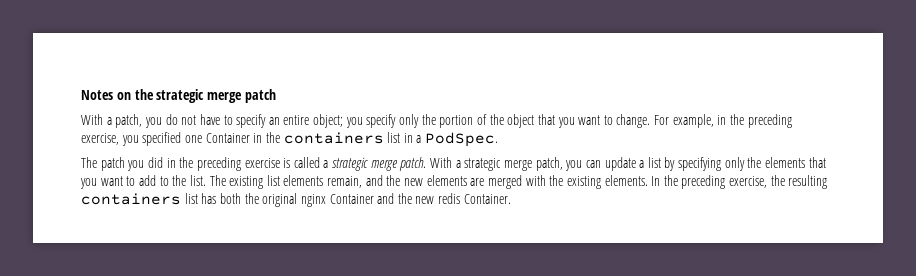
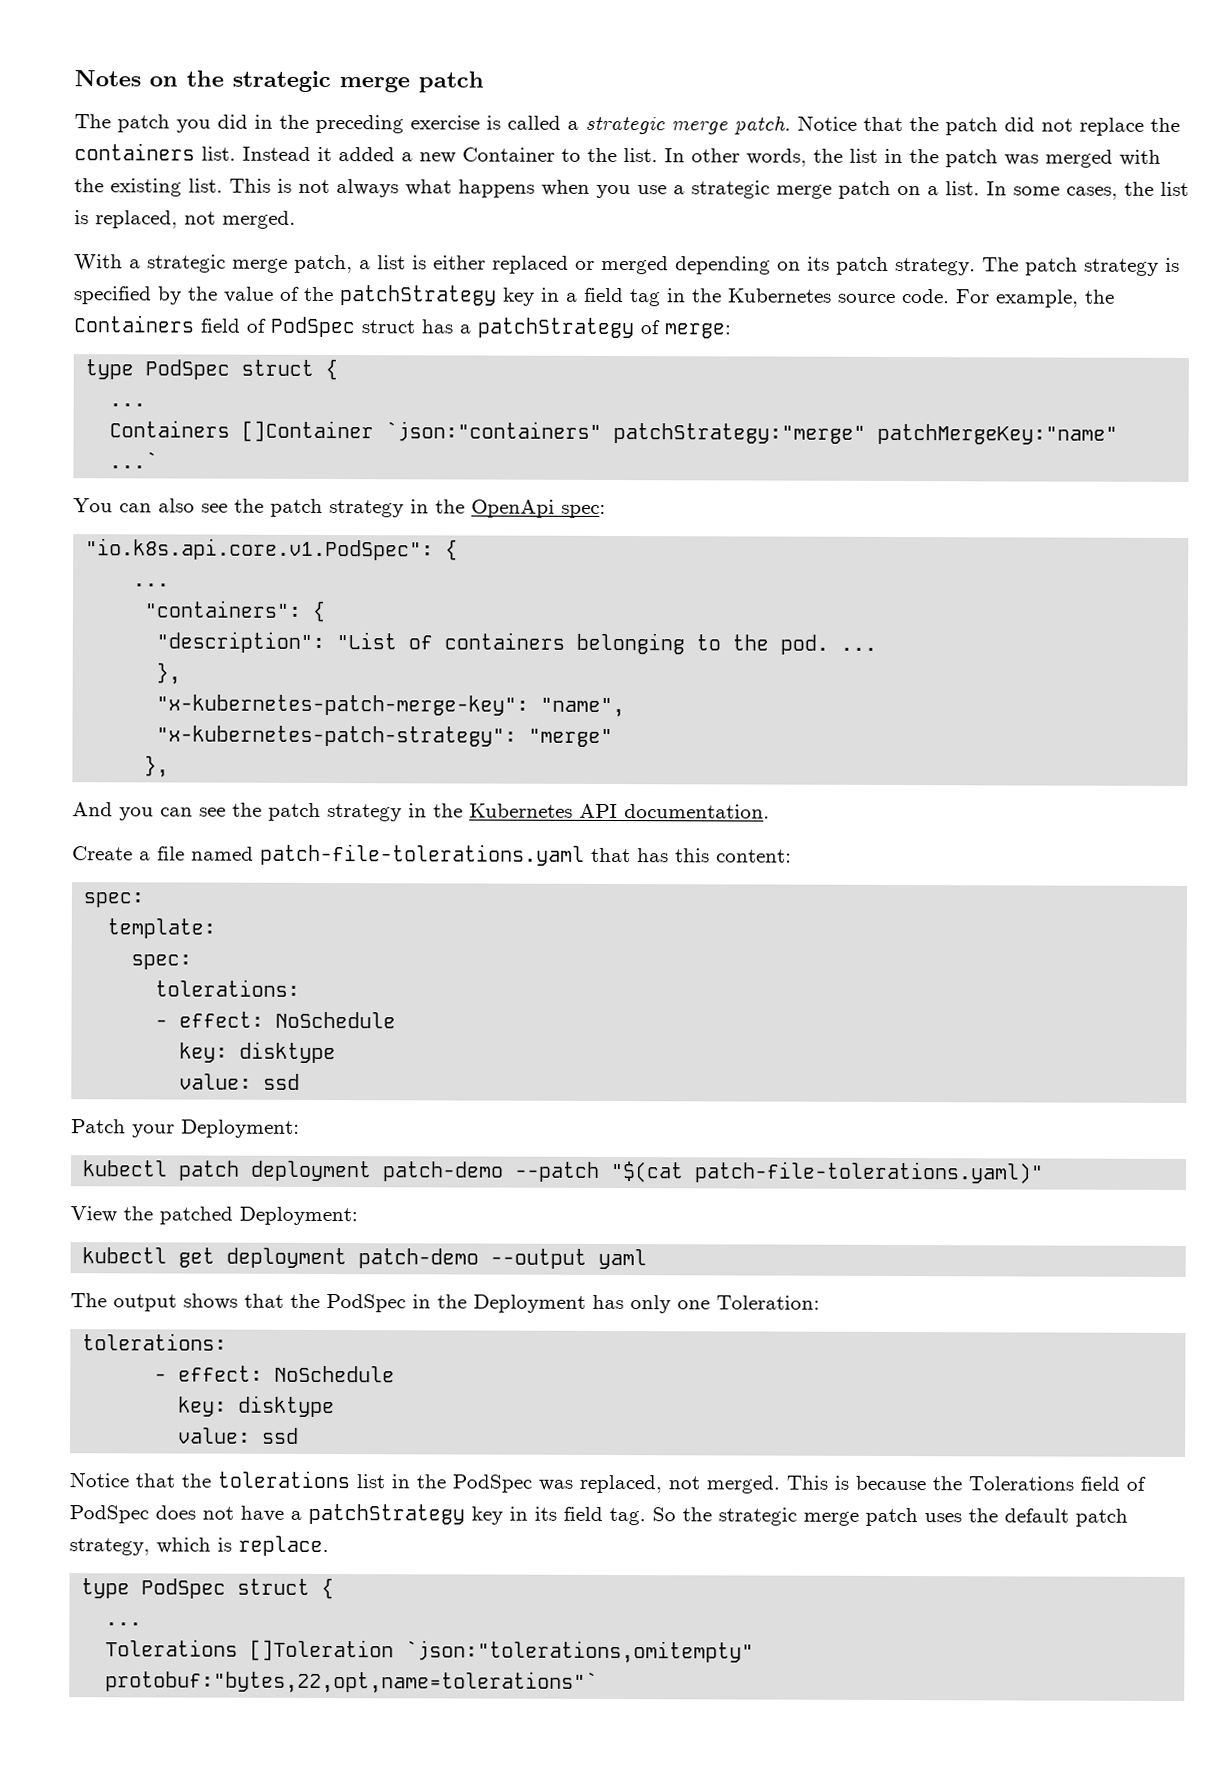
[81,114,792,128] [81,132,499,147] // With a patch, you do not have to specify an entire object; you specify only the portion of the object that you want to change. For example, in the preceding exercise, you specified one Container in the containers list in a PodSpec. -> (484, 82) none
(427, 164) none -> [797,115,1180,136] [74,143,1161,168] [74,178,1189,200] [74,210,296,229] Notice that the patch did not replace the containers list. Instead it added a new Container to the list. In other words, the list in the patch was merged with the existing list. This is not always what happens when you use a strategic merge patch on a list. In some cases, the list is replaced, not merged. //
[565,157,826,171] [80,175,828,189] [81,193,511,207] you can update a list by specifying only the elements that you want to add to the list. The existing list elements remain, and the new elements are merged with the existing elements. In the preceding exercise, the resulting containers list has both the original nginx Container and the new redis Container. -> [359,255,1180,276] [74,285,1115,308] [73,315,731,339] [85,358,339,381] [109,403,147,407] [109,420,1119,445] [109,451,159,469] [73,498,606,518] [85,538,459,561] [133,583,171,587] [144,600,326,622] [156,631,878,655] [156,662,182,685] [156,694,626,718] [156,725,614,748] [144,755,170,778] [72,802,770,822] [72,843,792,866] [83,892,145,908] [107,918,217,939] [131,954,193,970] [155,979,301,997] [155,1011,397,1029] [179,1041,337,1064] [179,1073,301,1090] [71,1119,300,1138] [82,1160,1045,1184] [70,1206,358,1226] [82,1247,648,1270] [70,1293,820,1314] [82,1333,228,1351] [154,1365,396,1383] [178,1395,336,1418] [178,1427,300,1444] [69,1470,1146,1494] [69,1503,1128,1527] [69,1535,329,1557] [81,1577,335,1600] [105,1622,143,1626] [105,1639,755,1664] [105,1670,599,1694] a list is either replaced or merged depending on its patch strategy. The patch strategy is specified by the value of the patchStrategy key in a field tag in the Kubernetes source code. For example, the Containers field of PodSpec struct has a patchStrategy of merge: // type PodSpec struct { // ... // Containers []Container `json:"containers" patchStrategy:"merge" patchMergeKey:"name" ...` // You can also see the patch strategy in the OpenApi spec: // "io.k8s.api.core.v1.PodSpec": { // ... // "containers": { // "description": "List of containers belonging to the pod. ... // }, // "x-kubernetes-patch-merge-key": "name", // "x-kubernetes-patch-strategy": "merge" // }, // And you can see the patch strategy in the Kubernetes API documentation. // Create a file named patch-file-tolerations.yaml that has this content: // spec: // template: // spec: // tolerations: // - effect: NoSchedule // key: disktype // value: ssd // Patch your Deployment: // kubectl patch deployment patch-demo --patch "$(cat patch-file-tolerations.yaml)" // View the patched Deployment: // kubectl get deployment patch-demo --output yaml // The output shows that the PodSpec in the Deployment has only one Toleration: // tolerations: // - effect: NoSchedule // key: disktype // value: ssd // Notice that the tolerations list in the PodSpec was replaced, not merged. This is because the Tolerations field of PodSpec does not have a patchStrategy key in its field tag. So the strategic merge patch uses the default patch strategy, which is replace. // type PodSpec struct { // ... // Tolerations []Toleration `json:"tolerations,omitempty" protobuf:"bytes,22,opt,name=tolerations"`

